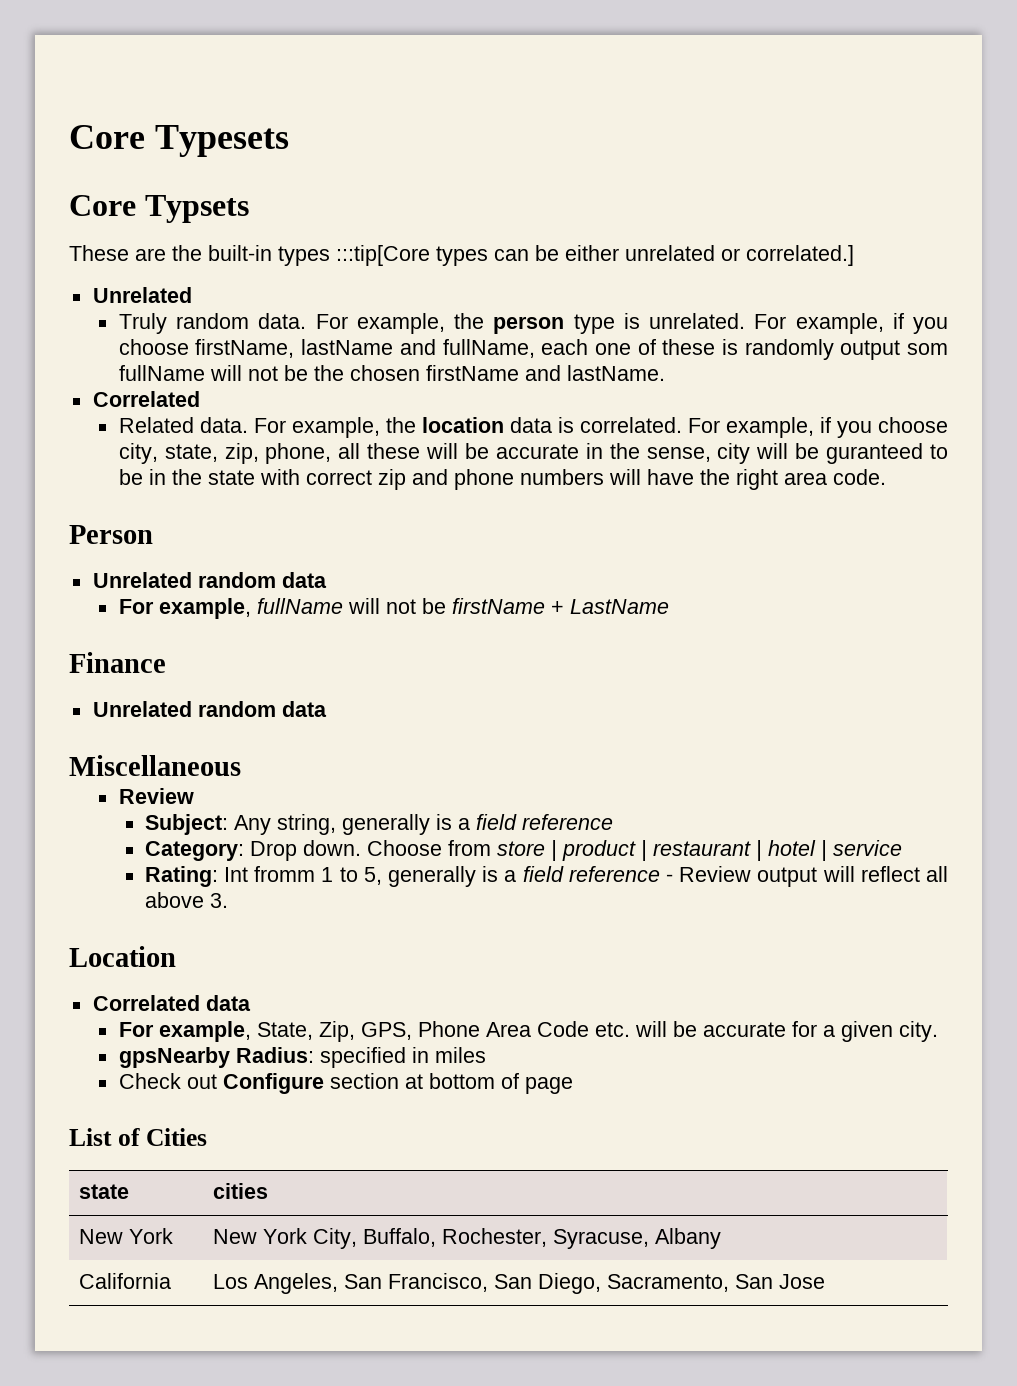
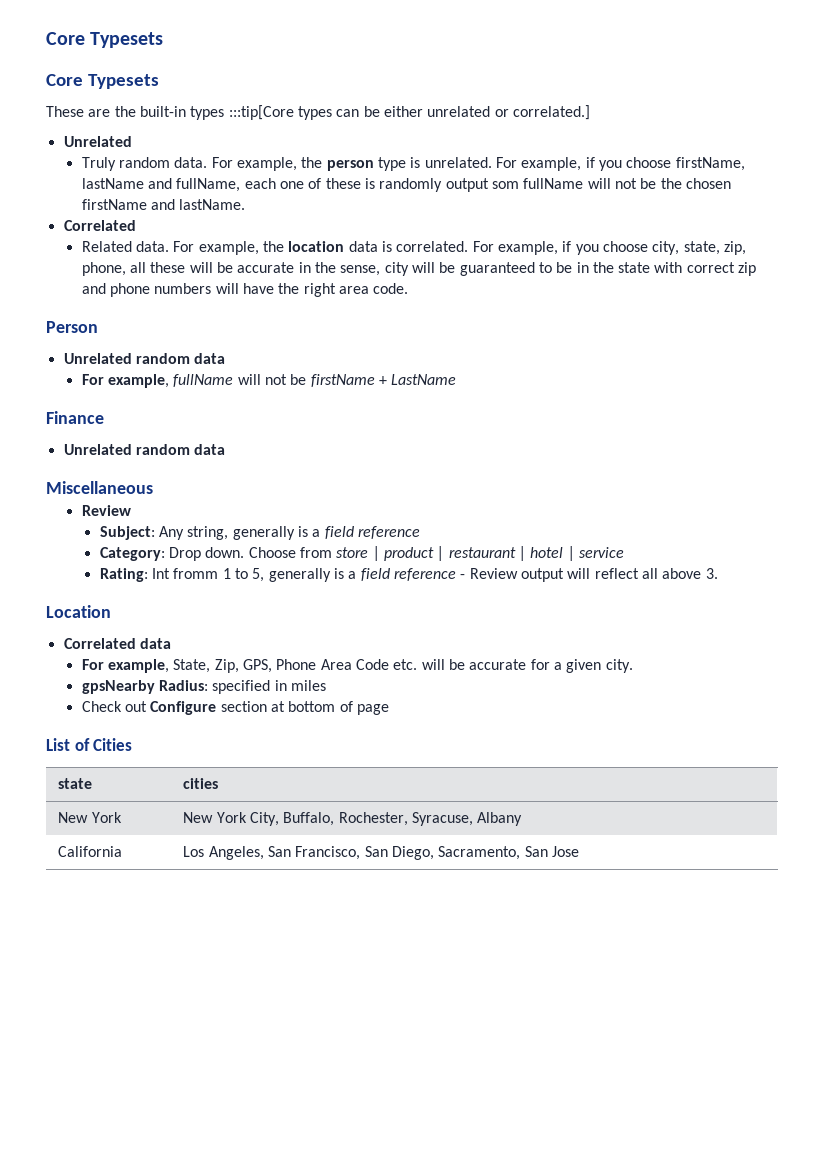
[144,195,249,223] Typsets -> [87,74,159,89] Typesets
[826,443,924,464] guranteed -> [459,262,535,276] guaranteed

